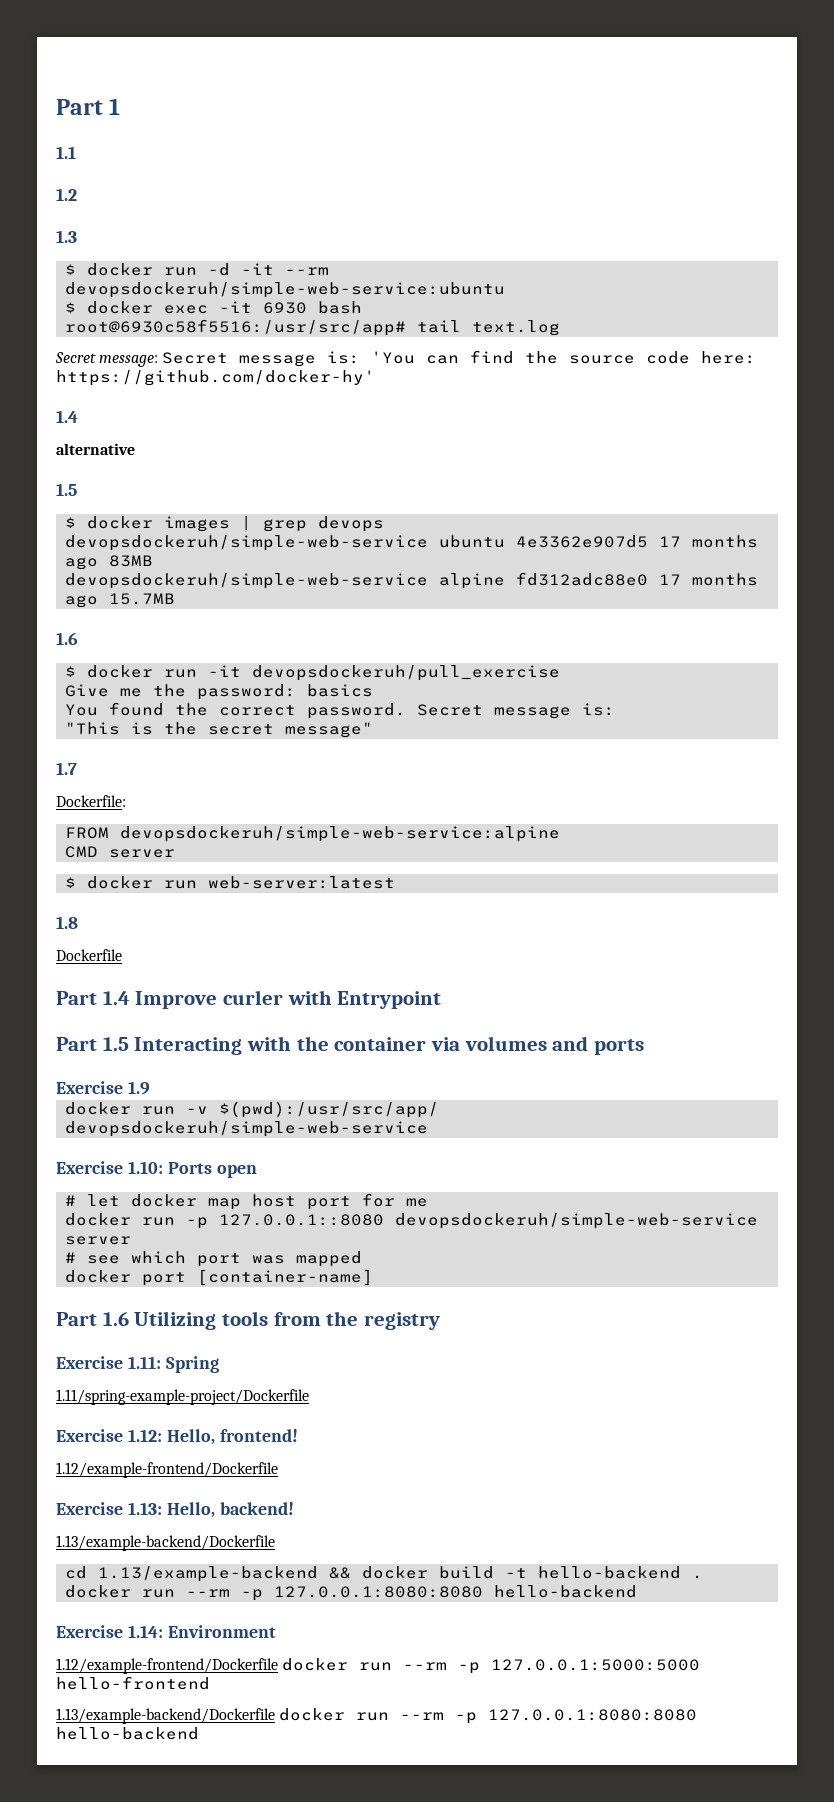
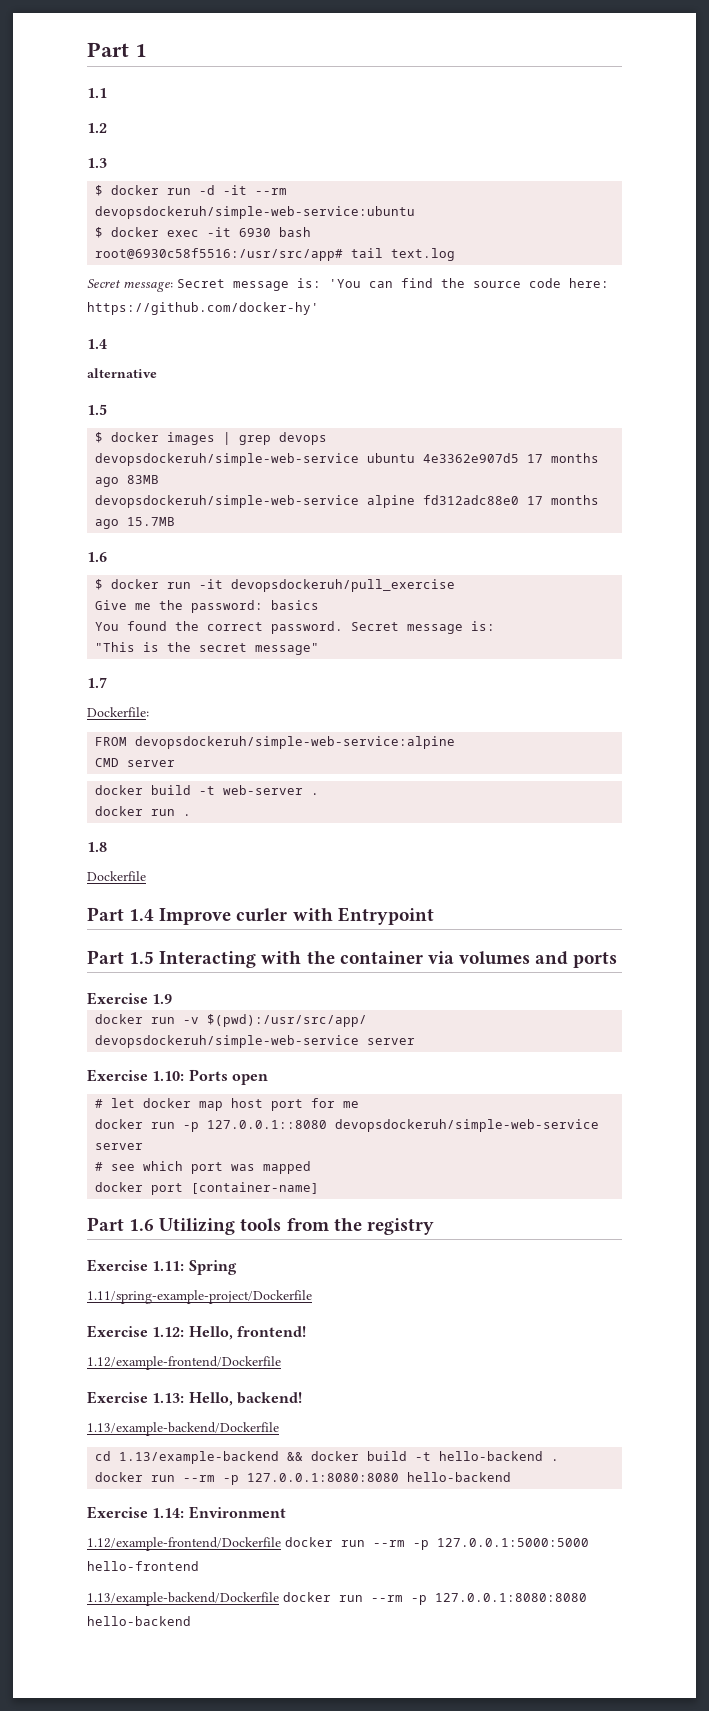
[65,876,396,889] $ docker run web-server:latest -> [95,785,320,795] [95,806,192,816] docker build -t web-server . // docker run .
(429, 1129) none -> [367,1038,416,1045] server

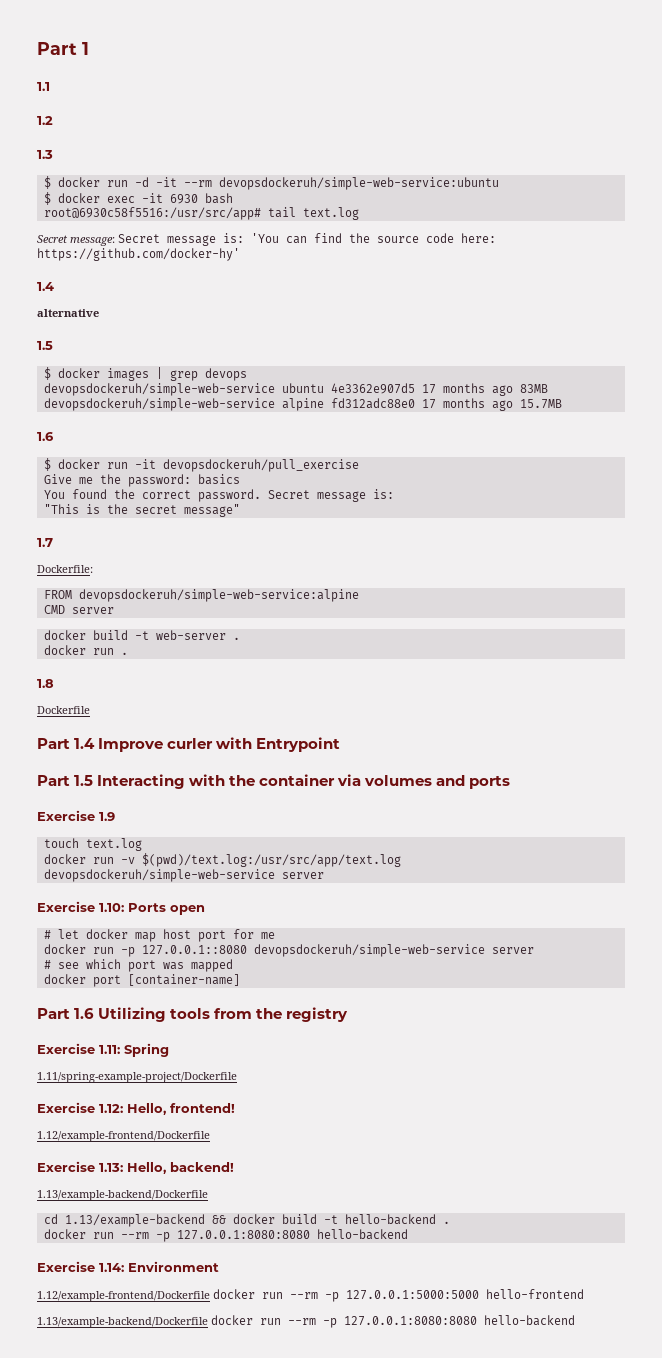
(173, 999) none -> [43,838,142,851] // touch text.log
[207,1014,368,1027] $(pwd):/usr/src/app/ -> [141,853,401,867] $(pwd)/text.log:/usr/src/app/text.log

